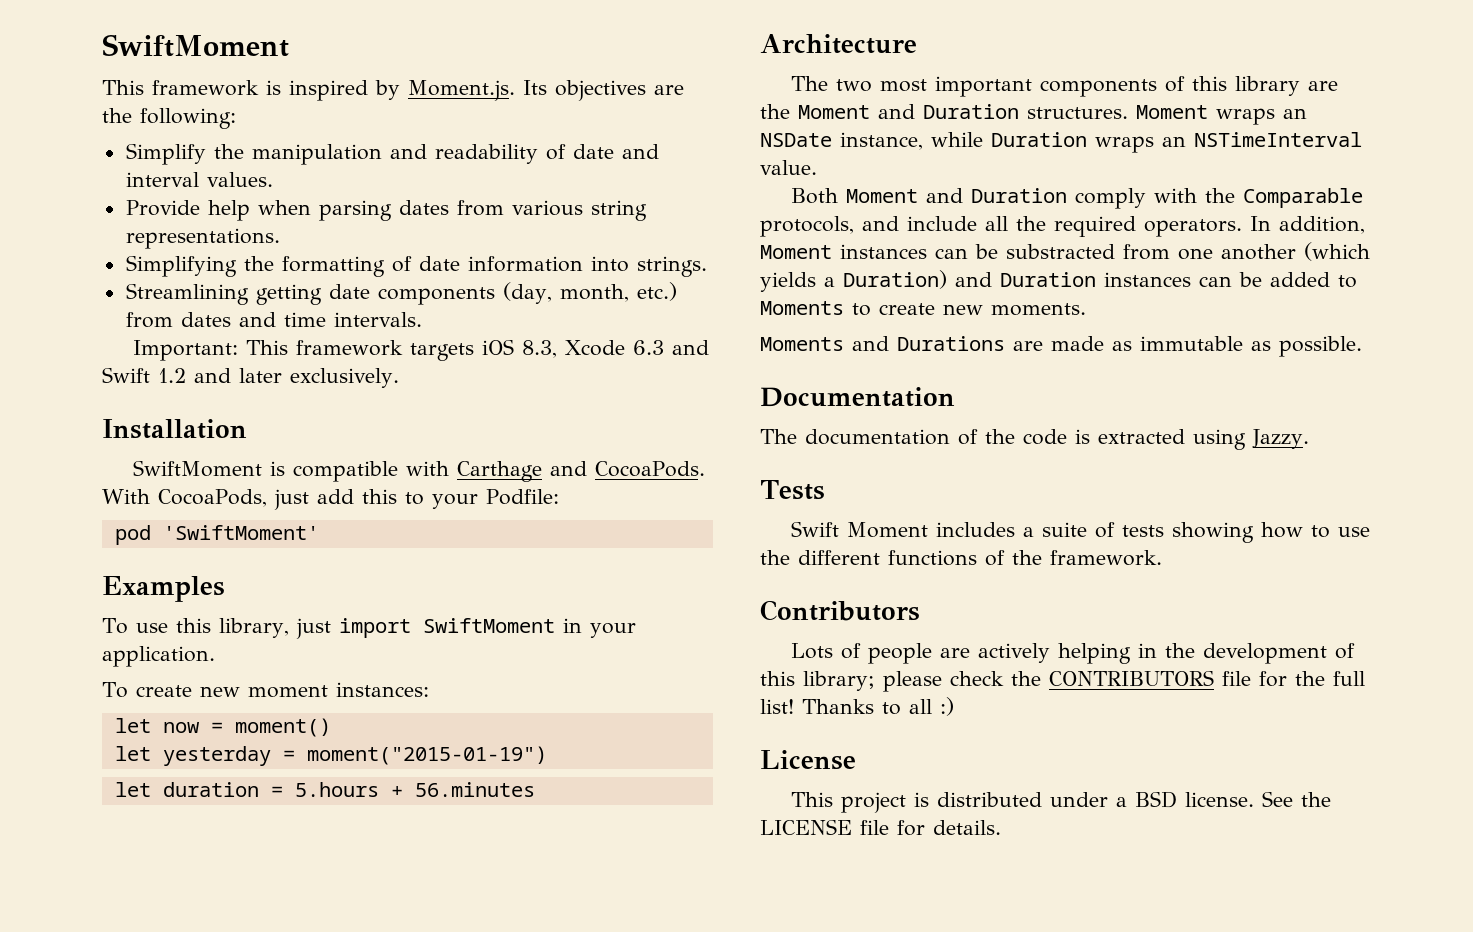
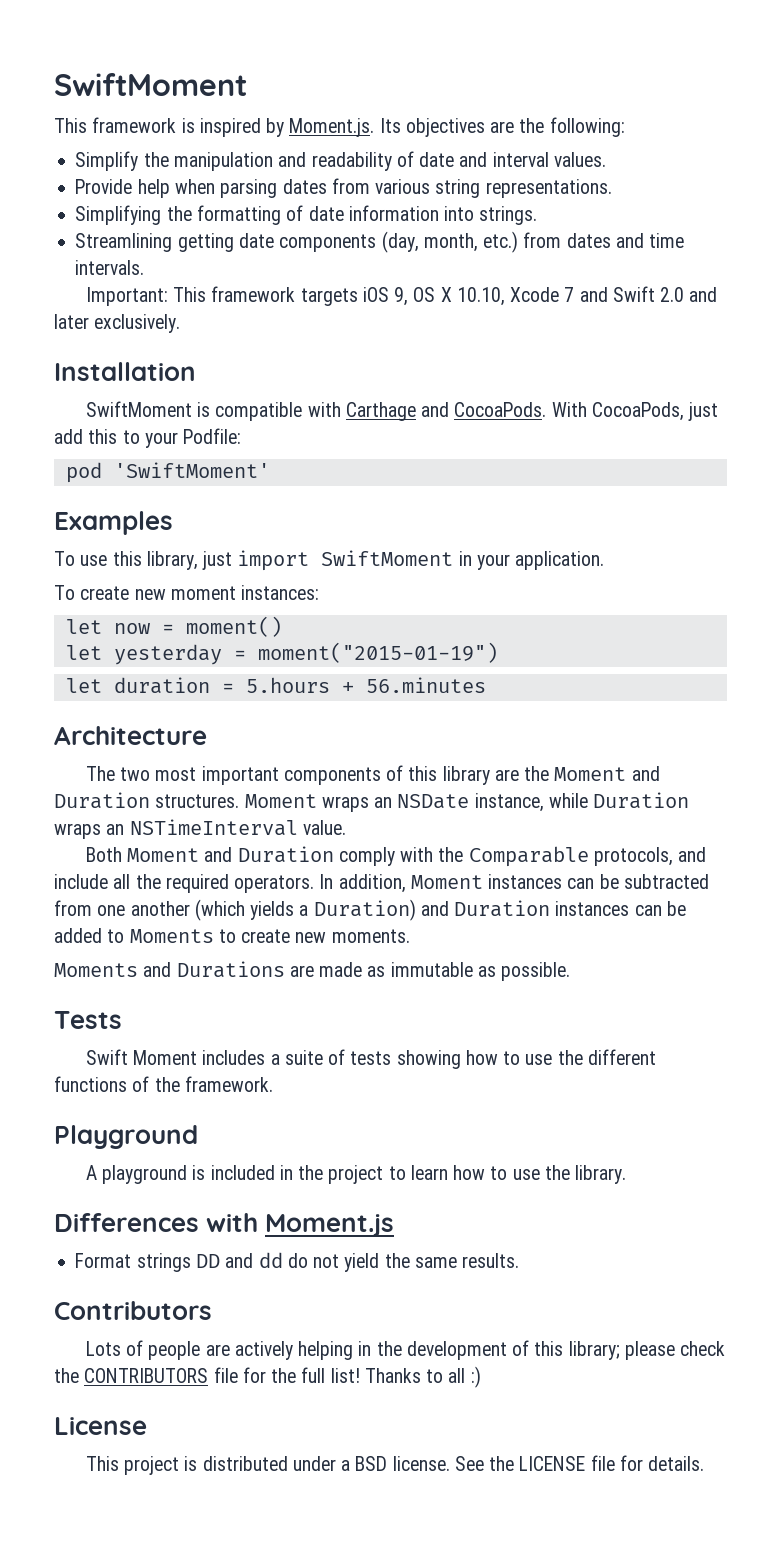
[521,340,664,358] 8.3, Xcode 6.3 -> [394,287,575,306] 9, OS X 10.10, Xcode 7
[158,368,186,383] 1.2 -> [660,287,685,302] 2.0
[1006,244,1115,259] substracted -> [623,874,709,889] subtracted
[760,387,955,407] [760,429,1309,450] // Documentation // The documentation of the code is extracted using Jazzy. -> (571, 971) none
(1162, 558) none -> [54,1125,198,1149] [85,1165,627,1184] [54,1213,395,1237] [75,1252,520,1272] // Playground // A playground is included in the project to learn how to use the library. // Differences with Moment.js // Format strings DD and dd do not yield the same results.

